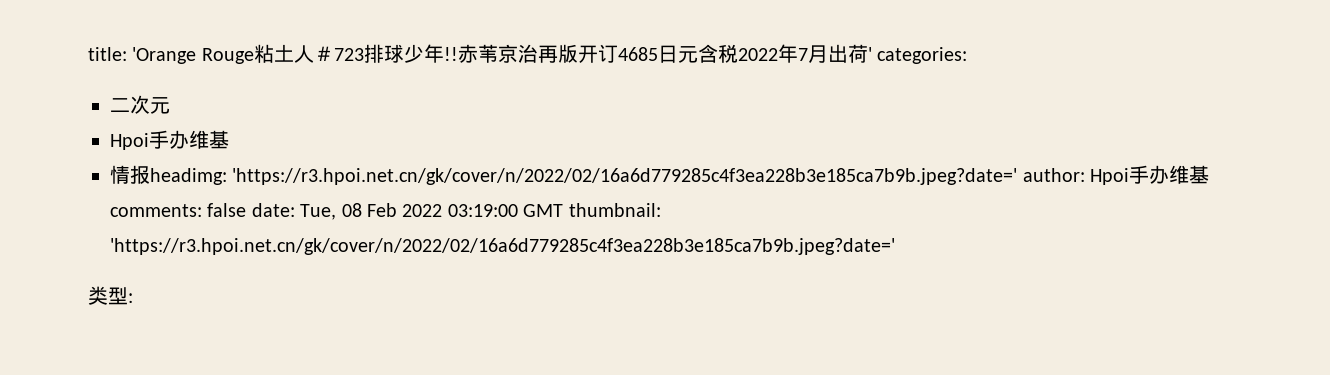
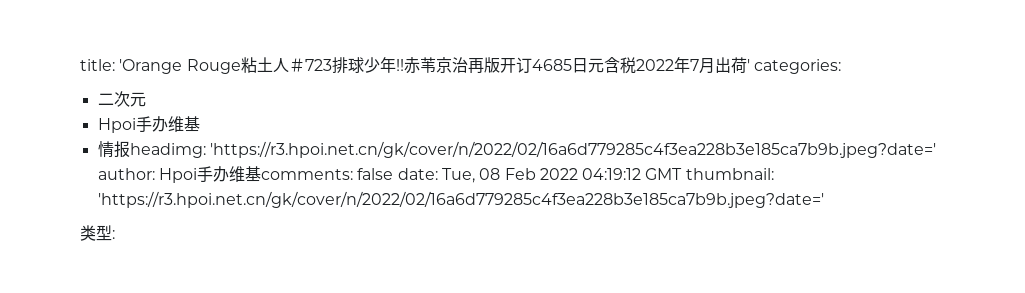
[447,204,518,217] 03:19:00 -> [582,168,642,180] 04:19:12

